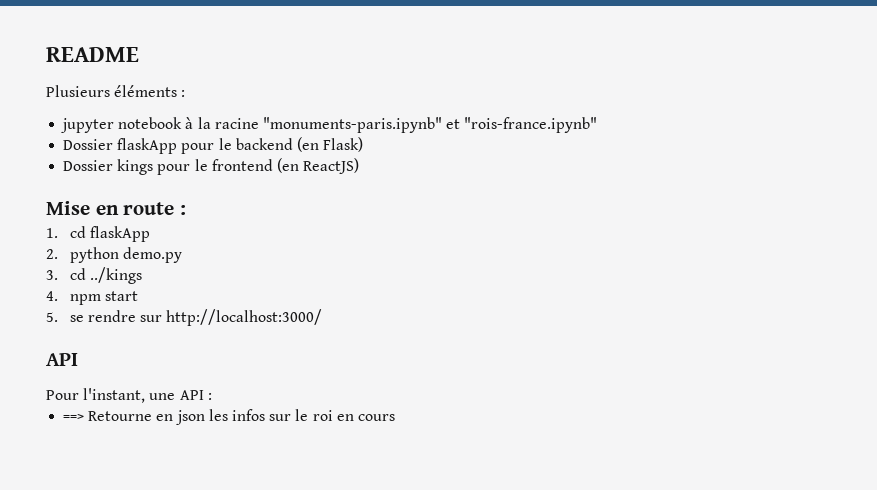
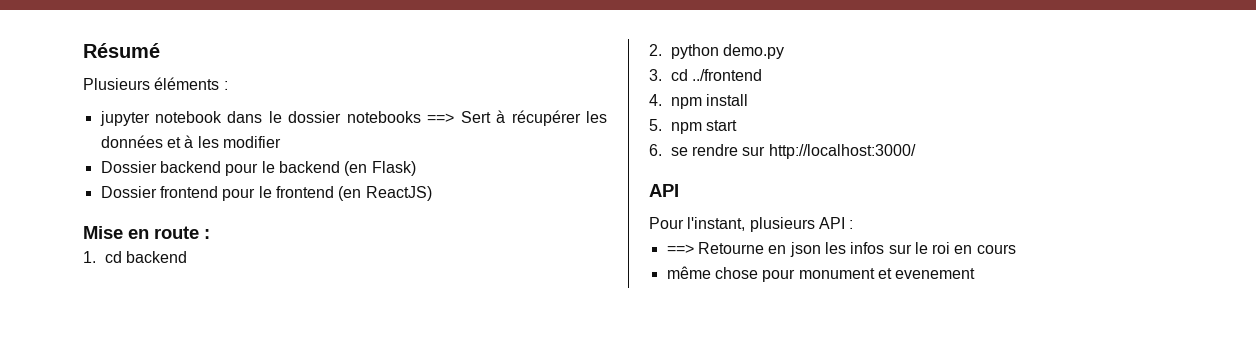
[46,47,139,62] README -> [83,43,160,58] Résumé
[185,117,598,133] [63,138,178,154] à la racine "monuments-paris.ipynb" et "rois-france.ipynb" // Dossier flaskApp -> [227,110,607,126] [100,135,281,148] [100,161,221,173] dans le dossier notebooks ==> Sert à récupérer les données et à les modifier // Dossier backend
[117,159,154,175] kings -> [159,186,218,198] frontend
[89,226,150,242] flaskApp -> [125,251,187,263] backend
[89,267,142,284] [46,291,58,301] ../kings // 4. -> [691,69,762,81] [649,94,748,109] [649,119,662,131] ../frontend // 4. npm install // 5.
[46,312,58,322] 5. -> [649,144,662,156] 6.
[149,393,176,400] une -> [749,217,815,232] plusieurs
(395, 417) none -> [666,266,976,282] // même chose pour monument et evenement

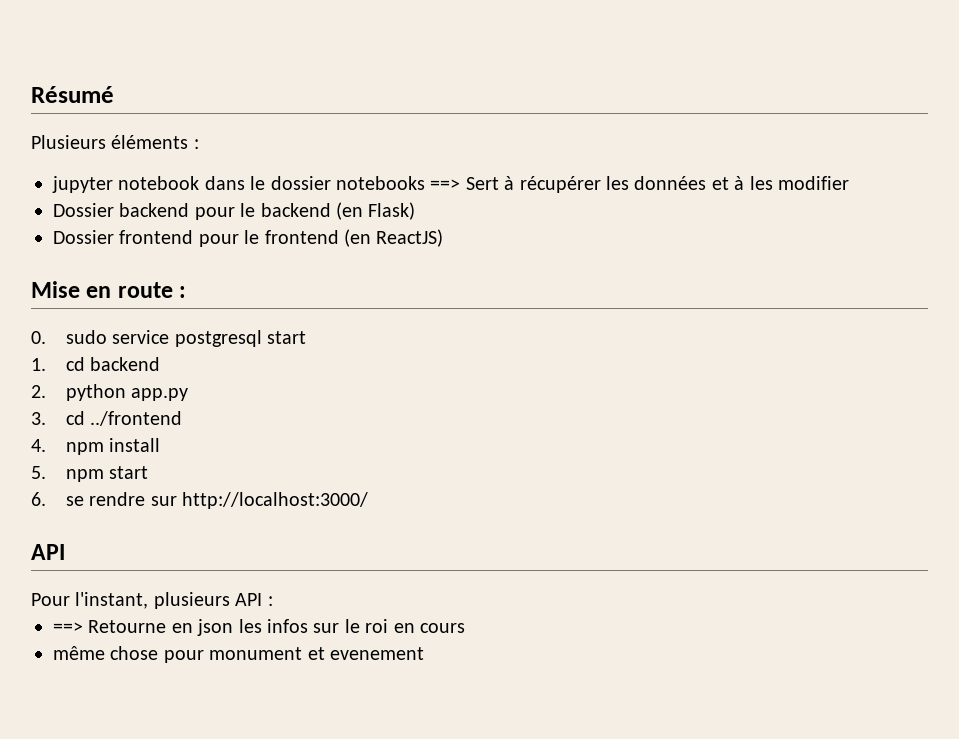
(210, 234) none -> [31,330,307,347] // 0. sudo service postgresql start
[722,44,784,59] demo.py -> [131,388,189,401] app.py

